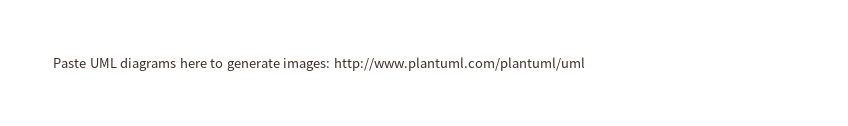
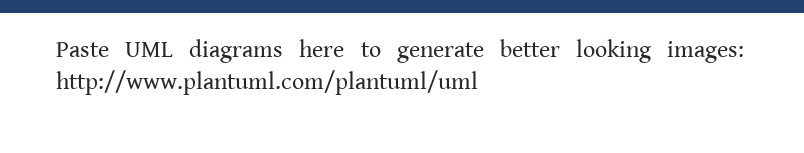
(280, 65) none -> [499,39,651,63] better looking

